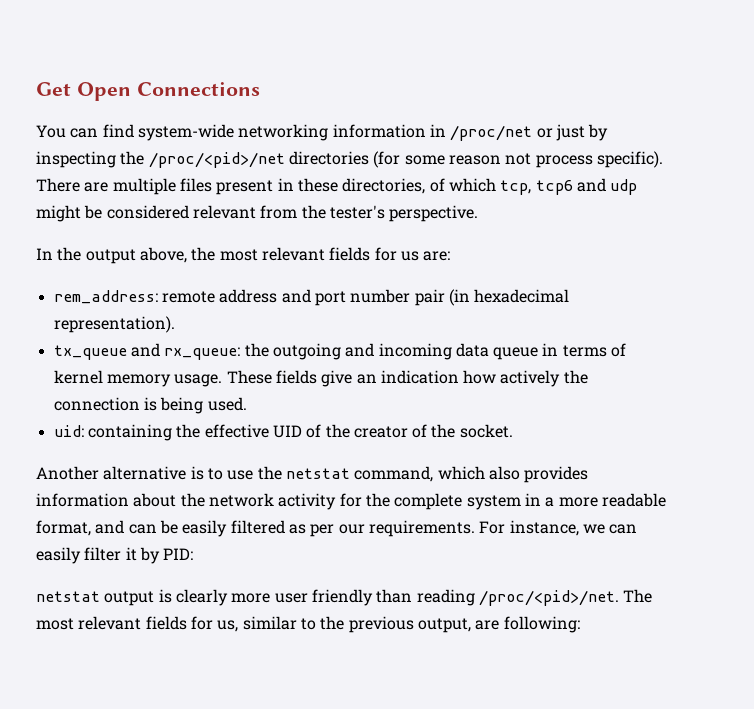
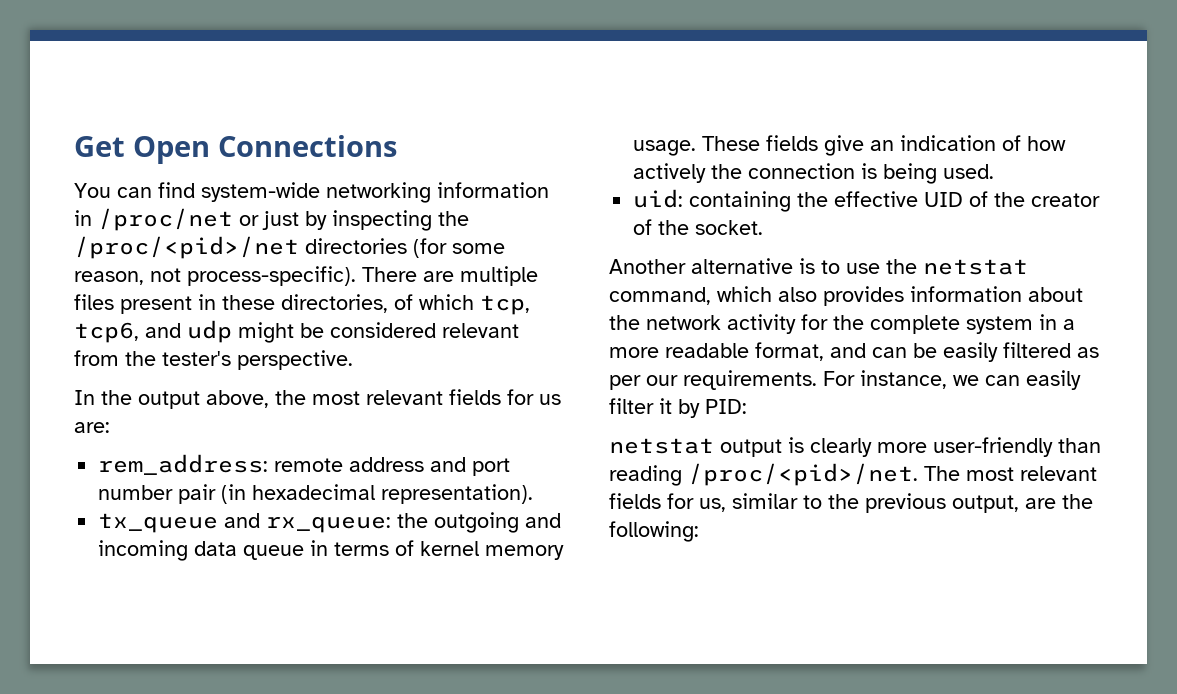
[448,151,663,168] reason not process specific). -> [74,266,356,286] reason, not process-specific).
[535,180,573,195] tcp6 -> [74,322,139,343] tcp6,
(459, 377) none -> [1002,135,1022,151] of
[274,589,373,606] user friendly -> [933,437,1053,457] user-friendly
(500, 625) none -> [1062,494,1093,509] the

